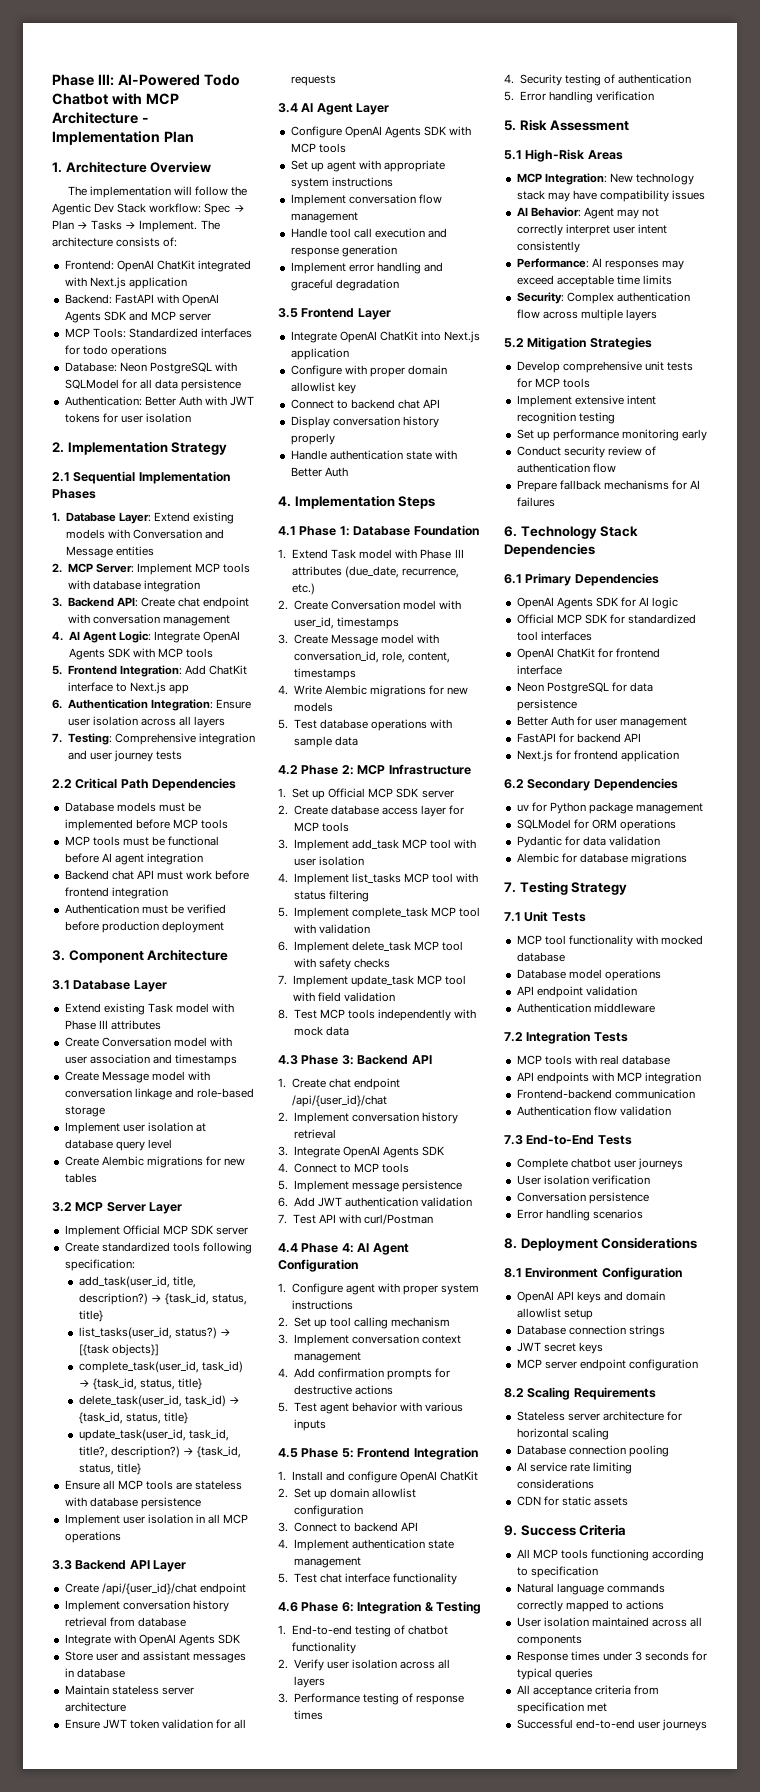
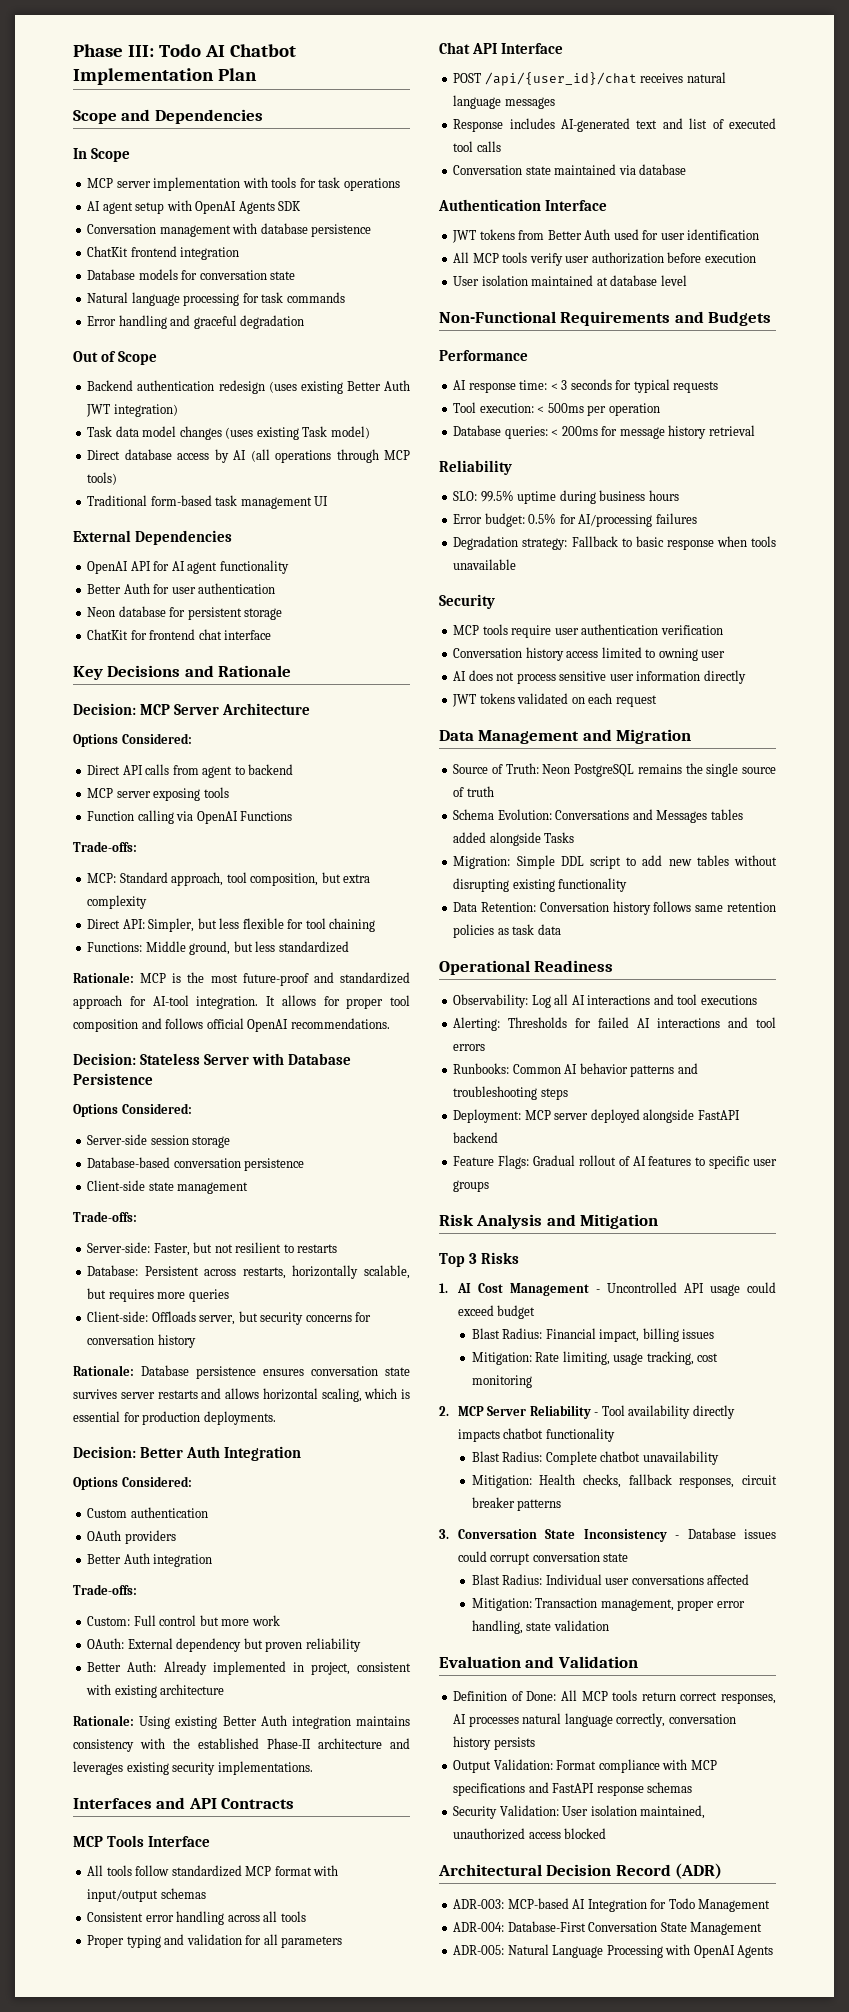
[117,74,240,86] [52,93,179,105] [52,112,149,124] [52,131,194,145] [52,161,212,173] [67,186,248,198] [52,203,245,215] [52,220,220,232] [52,237,178,247] [64,260,251,272] [64,277,187,289] [64,294,219,306] [64,311,212,323] [64,328,252,338] [64,345,167,357] [64,362,237,374] [64,379,242,391] [64,396,255,406] [64,413,191,423] [52,441,228,455] [52,471,230,484] [52,489,96,499] [52,512,235,524] [66,529,225,539] [66,546,155,558] [52,563,251,575] [67,580,200,592] [52,597,250,609] [67,614,230,626] [52,631,241,643] [68,648,214,660] [52,665,248,677] [67,682,190,694] [52,699,251,711] [67,716,226,728] [52,733,255,745] [67,750,183,762] [52,778,237,791] [64,802,201,812] [64,819,228,831] [64,836,220,846] [64,853,203,865] [64,870,250,880] [64,887,168,899] [64,904,226,914] [64,921,224,933] [52,949,229,963] [52,980,167,992] [64,1003,235,1015] [64,1020,161,1030] [64,1037,232,1047] [64,1054,237,1066] [64,1071,210,1083] [64,1088,254,1100] [64,1106,105,1117] [64,1122,206,1134] [64,1139,172,1151] [64,1156,246,1168] [64,1173,97,1183] [52,1202,183,1214] [64,1225,249,1237] [64,1242,252,1254] [64,1259,135,1271] [78,1276,196,1288] [78,1293,247,1305] [78,1310,103,1322] [78,1327,231,1339] [78,1344,159,1356] [78,1361,243,1373] [78,1378,202,1390] [78,1395,240,1407] [78,1412,188,1424] [78,1429,229,1441] [78,1446,241,1458] [78,1463,141,1475] [64,1480,243,1490] [64,1497,201,1509] [64,1514,249,1526] [64,1531,121,1543] [52,1560,187,1572] [64,1583,246,1595] [64,1600,229,1612] [64,1617,186,1627] [64,1634,241,1646] [64,1651,247,1663] [64,1668,125,1678] [64,1685,194,1695] [64,1702,126,1712] [64,1719,247,1729] [290,75,336,86] [278,103,390,115] [290,126,472,138] [290,143,346,153] [290,160,446,172] [290,177,393,189] [290,194,442,206] [290,212,358,223] [290,228,448,238] [290,245,397,257] [290,262,443,274] [290,279,399,291] [278,308,391,320] [290,331,481,343] [290,348,349,360] [290,365,447,377] [290,382,356,394] [290,399,441,409] [290,416,439,428] [290,433,335,445] [290,450,457,460] [290,467,348,477] [278,495,436,509] [278,525,479,536] [278,549,464,559] [292,566,460,578] [292,583,316,595] [278,600,462,610] [293,617,399,629] [278,634,440,646] [293,651,450,663] [293,668,356,680] [278,685,469,697] [293,702,333,712] [278,719,453,731] [293,736,358,748] [278,764,471,775] [278,788,454,800] [278,805,465,817] [293,822,349,832] [278,839,477,851] [293,856,364,866] [278,873,479,885] [293,890,369,902] [278,907,481,919] [293,924,370,934] [278,941,464,953] [293,958,390,970] [278,975,467,987] [292,992,395,1002] [278,1009,477,1021] [293,1026,349,1036] [278,1055,432,1065] [278,1078,401,1090] [292,1095,388,1107] [278,1112,458,1124] [293,1129,336,1139] [278,1146,445,1158] [278,1163,410,1173] [278,1180,462,1192] [278,1197,473,1207] [278,1214,434,1225] [278,1243,409,1255] [278,1259,358,1272] [278,1283,480,1295] [292,1300,354,1310] [278,1317,451,1329] [278,1334,461,1346] [293,1352,361,1363] [278,1368,451,1380] [293,1385,393,1395] [278,1402,464,1414] [293,1419,326,1431] [278,1447,478,1460] [278,1471,479,1483] [278,1488,417,1500] [293,1505,363,1517] [278,1522,419,1532] [278,1539,454,1551] [293,1557,361,1568] [278,1573,458,1585] [278,1601,481,1614] [278,1625,449,1637] [292,1642,357,1654] [278,1659,451,1671] [293,1676,325,1688] [278,1693,465,1705] [293,1710,323,1720] [504,74,692,86] [504,91,654,103] [504,119,630,131] [504,149,623,162] [516,173,694,185] [516,190,706,202] [516,207,660,219] [516,224,667,236] [516,241,580,253] [516,258,684,270] [516,275,672,287] [516,292,690,304] [516,309,657,321] [504,337,652,350] [516,361,693,373] [516,378,590,388] [516,395,656,407] [516,412,615,424] [516,429,708,441] [516,446,656,458] [516,463,616,473] [516,480,701,492] [516,497,555,507] [504,526,639,539] [504,543,595,557] [504,573,659,586] [516,597,679,609] [516,614,697,624] [516,631,592,641] [516,648,660,660] [516,665,562,675] [516,682,653,694] [516,699,577,711] [516,716,688,728] [516,733,641,743] [516,750,679,762] [504,778,678,791] [516,802,704,814] [516,819,676,831] [516,836,660,848] [516,853,687,865] [504,881,628,895] [504,911,586,922] [516,935,704,947] [516,952,565,962] [516,969,661,981] [516,986,637,998] [516,1003,655,1013] [504,1031,628,1044] [516,1055,671,1065] [516,1072,702,1084] [516,1089,695,1099] [516,1106,671,1116] [504,1135,632,1145] [516,1158,683,1170] [516,1175,650,1185] [516,1192,649,1204] [516,1209,643,1221] [504,1237,698,1251] [504,1267,682,1280] [516,1291,666,1303] [516,1308,593,1320] [516,1325,665,1337] [516,1342,603,1354] [516,1359,698,1371] [504,1387,656,1400] [516,1411,682,1421] [516,1428,609,1440] [516,1445,669,1457] [516,1462,632,1474] [516,1479,594,1489] [516,1496,628,1506] [504,1524,627,1536] [516,1549,705,1561] [516,1566,598,1578] [516,1583,665,1595] [516,1600,664,1612] [516,1617,703,1627] [516,1635,582,1646] [516,1651,708,1663] [516,1668,593,1680] [516,1685,659,1697] [516,1702,607,1714] [516,1719,707,1731] AI-Powered Todo Chatbot with MCP Architecture - Implementation Plan // 1. Architecture Overview // The implementation will follow the Agentic Dev Stack workflow: Spec → Plan → Tasks → Implement. The architecture consists of: // Frontend: OpenAI ChatKit integrated with Next.js application // Backend: FastAPI with OpenAI Agents SDK and MCP server // MCP Tools: Standardized interfaces for todo operations // Database: Neon PostgreSQL with SQLModel for all data persistence // Authentication: Better Auth with JWT tokens for user isolation // 2. Implementation Strategy // 2.1 Sequential Implementation Phases // 1. Database Layer: Extend existing models with Conversation and Message entities // 2. MCP Server: Implement MCP tools with database integration // 3. Backend API: Create chat endpoint with conversation management // 4. AI Agent Logic: Integrate OpenAI Agents SDK with MCP tools // 5. Frontend Integration: Add ChatKit interface to Next.js app // 6. Authentication Integration: Ensure user isolation across all layers // 7. Testing: Comprehensive integration and user journey tests // 2.2 Critical Path Dependencies // Database models must be implemented before MCP tools // MCP tools must be functional before AI agent integration // Backend chat API must work before frontend integration // Authentication must be verified before production deployment // 3. Component Architecture // 3.1 Database Layer // Extend existing Task model with Phase III attributes // Create Conversation model with user association and timestamps // Create Message model with conversation linkage and role-based storage // Implement user isolation at database query level // Create Alembic migrations for new tables // 3.2 MCP Server Layer // Implement Official MCP SDK server // Create standardized tools following specification: // add_task(user_id, title, description?) → {task_id, status, title} // list_tasks(user_id, status?) → [{task objects}] // complete_task(user_id, task_id) → {task_id, status, title} // delete_task(user_id, task_id) → {task_id, status, title} // update_task(user_id, task_id, title?, description?) → {task_id, status, title} // Ensure all MCP tools are stateless with database persistence // Implement user isolation in all MCP operations // 3.3 Backend API Layer // Create /api/{user_id}/chat endpoint // Implement conversation history retrieval from database // Integrate with OpenAI Agents SDK // Store user and assistant messages in database // Maintain stateless server architecture // Ensure JWT token validation for all requests // 3.4 AI Agent Layer // Configure OpenAI Agents SDK with MCP tools // Set up agent with appropriate system instructions // Implement conversation flow management // Handle tool call execution and response generation // Implement error handling and graceful degradation // 3.5 Frontend Layer // Integrate OpenAI ChatKit into Next.js application // Configure with proper domain allowlist key // Connect to backend chat API // Display conversation history properly // Handle authentication state with Better Auth // 4. Implementation Steps // 4.1 Phase 1: Database Foundation // 1. Extend Task model with Phase III attributes (due_date, recurrence, etc.) // 2. Create Conversation model with user_id, timestamps // 3. Create Message model with conversation_id, role, content, timestamps // 4. Write Alembic migrations for new models // 5. Test database operations with sample data // 4.2 Phase 2: MCP Infrastructure // 1. Set up Official MCP SDK server // 2. Create database access layer for MCP tools // 3. Implement add_task MCP tool with user isolation // 4. Implement list_tasks MCP tool with status filtering // 5. Implement complete_task MCP tool with validation // 6. Implement delete_task MCP tool with safety checks // 7. Implement update_task MCP tool with field validation // 8. Test MCP tools independently with mock data // 4.3 Phase 3: Backend API // 1. Create chat endpoint /api/{user_id}/chat // 2. Implement conversation history retrieval // 3. Integrate OpenAI Agents SDK // 4. Connect to MCP tools // 5. Implement message persistence // 6. Add JWT authentication validation // 7. Test API with curl/Postman // 4.4 Phase 4: AI Agent Configuration // 1. Configure agent with proper system instructions // 2. Set up tool calling mechanism // 3. Implement conversation context management // 4. Add confirmation prompts for destructive actions // 5. Test agent behavior with various inputs // 4.5 Phase 5: Frontend Integration // 1. Install and configure OpenAI ChatKit // 2. Set up domain allowlist configuration // 3. Connect to backend API // 4. Implement authentication state management // 5. Test chat interface functionality // 4.6 Phase 6: Integration & Testing // 1. End-to-end testing of chatbot functionality // 2. Verify user isolation across all layers // 3. Performance testing of response times // 4. Security testing of authentication // 5. Error handling verification // 5. Risk Assessment // 5.1 High-Risk Areas // MCP Integration: New technology stack may have compatibility issues // AI Behavior: Agent may not correctly interpret user intent consistently // Performance: AI responses may exceed acceptable time limits // Security: Complex authentication flow across multiple layers // 5.2 Mitigation Strategies // Develop comprehensive unit tests for MCP tools // Implement extensive intent recognition testing // Set up performance monitoring early // Conduct security review of authentication flow // Prepare fallback mechanisms for AI failures // 6. Technology Stack Dependencies // 6.1 Primary Dependencies // OpenAI Agents SDK for AI logic // Official MCP SDK for standardized tool interfaces // OpenAI ChatKit for frontend interface // Neon PostgreSQL for data persistence // Better Auth for user management // FastAPI for backend API // Next.js for frontend application // 6.2 Secondary Dependencies // uv for Python package management // SQLModel for ORM operations // Pydantic for data validation // Alembic for database migrations // 7. Testing Strategy // 7.1 Unit Tests // MCP tool functionality with mocked database // Database model operations // API endpoint validation // Authentication middleware // 7.2 Integration Tests // MCP tools with real database // API endpoints with MCP integration // Frontend-backend communication // Authentication flow validation // 7.3 End-to-End Tests // Complete chatbot user journeys // User isolation verification // Conversation persistence // Error handling scenarios // 8. Deployment Considerations // 8.1 Environment Configuration // OpenAI API keys and domain allowlist setup // Database connection strings // JWT secret keys // MCP server endpoint configuration // 8.2 Scaling Requirements // Stateless server architecture for horizontal scaling // Database connection pooling // AI service rate limiting considerations // CDN for static assets // 9. Success Criteria // All MCP tools functioning according to specification // Natural language commands correctly mapped to actions // User isolation maintained across all components // Response times under 3 seconds for typical queries // All acceptance criteria from specification met // Successful end-to-end user journeys -> [158,44,296,57] [73,68,257,85] [73,109,263,124] [73,148,130,162] [87,177,400,191] [87,200,302,214] [87,223,372,237] [87,246,240,260] [87,269,296,280] [87,292,345,306] [87,315,305,329] [73,351,157,365] [87,380,410,394] [86,404,178,417] [87,426,370,440] [87,449,410,463] [87,472,118,485] [87,495,329,509] [73,530,232,545] [87,560,289,574] [87,583,276,594] [87,606,283,620] [87,629,272,640] [73,665,292,680] [73,703,310,715] [73,733,192,747] [87,764,294,778] [87,787,229,801] [87,810,293,824] [73,841,137,852] [87,872,371,886] [87,895,148,909] [87,918,376,932] [87,941,349,955] [73,972,410,986] [73,995,410,1009] [73,1018,390,1032] [73,1053,351,1065] [73,1073,153,1085] [73,1103,192,1117] [87,1134,231,1148] [87,1157,305,1171] [87,1180,249,1194] [73,1211,137,1222] [87,1242,338,1256] [87,1265,410,1279] [87,1288,229,1302] [87,1311,372,1325] [87,1334,196,1348] [73,1365,410,1379] [73,1388,410,1402] [73,1411,276,1425] [73,1446,301,1461] [73,1476,192,1490] [87,1507,208,1518] [87,1530,176,1544] [87,1553,213,1567] [73,1584,137,1595] [87,1615,280,1626] [87,1638,361,1652] [87,1661,411,1675] [86,1684,225,1698] [73,1715,410,1729] [73,1738,410,1752] [73,1761,313,1775] [73,1797,295,1809] [73,1835,210,1847] [87,1865,339,1877] [87,1888,206,1902] [87,1911,306,1925] [87,1934,343,1948] [439,42,563,54] [453,72,726,86] [453,95,555,109] [453,118,776,132] [453,141,501,152] [453,164,687,175] [438,199,607,211] [452,229,760,243] [453,252,756,266] [453,275,687,286] [439,311,772,326] [439,350,528,361] [453,379,719,393] [453,402,660,416] [453,425,755,439] [439,460,512,475] [453,490,679,504] [453,513,697,527] [453,536,776,550] [453,559,517,570] [439,594,495,609] [453,624,723,638] [453,647,726,661] [453,670,746,684] [452,693,657,707] [439,729,692,744] [453,763,776,777] [453,786,494,797] [453,809,743,823] [453,832,575,846] [453,855,777,869] [453,878,628,892] [453,901,776,915] [453,924,561,938] [439,960,614,975] [453,994,757,1008] [453,1017,776,1031] [453,1044,486,1051] [453,1063,698,1077] [453,1086,568,1100] [453,1109,740,1123] [453,1132,499,1143] [453,1155,777,1169] [453,1180,490,1192] [439,1214,659,1229] [439,1252,519,1267] [439,1282,776,1296] [457,1305,536,1319] [471,1328,715,1342] [471,1351,719,1365] [471,1375,532,1388] [439,1405,735,1419] [457,1428,615,1442] [471,1451,719,1465] [471,1474,777,1488] [471,1497,562,1511] [439,1528,776,1542] [457,1551,629,1565] [471,1574,750,1585] [471,1598,745,1611] [471,1620,609,1634] [439,1656,638,1668] [453,1690,776,1704] [453,1713,736,1727] [453,1736,535,1750] [453,1759,717,1773] [453,1782,693,1796] [453,1805,706,1819] [453,1828,607,1840] [438,1863,723,1879] [453,1898,771,1912] [453,1921,763,1935] [453,1944,774,1958] Todo AI Chatbot Implementation Plan // Scope and Dependencies // In Scope // MCP server implementation with tools for task operations // AI agent setup with OpenAI Agents SDK // Conversation management with database persistence // ChatKit frontend integration // Database models for conversation state // Natural language processing for task commands // Error handling and graceful degradation // Out of Scope // Backend authentication redesign (uses existing Better Auth JWT integration) // Task data model changes (uses existing Task model) // Direct database access by AI (all operations through MCP tools) // Traditional form-based task management UI // External Dependencies // OpenAI API for AI agent functionality // Better Auth for user authentication // Neon database for persistent storage // ChatKit for frontend chat interface // Key Decisions and Rationale // Decision: MCP Server Architecture // Options Considered: // Direct API calls from agent to backend // MCP server exposing tools // Function calling via OpenAI Functions // Trade-offs: // MCP: Standard approach, tool composition, but extra complexity // Direct API: Simpler, but less flexible for tool chaining // Functions: Middle ground, but less standardized // Rationale: MCP is the most future-proof and standardized approach for AI-tool integration. It allows for proper tool composition and follows official OpenAI recommendations. // Decision: Stateless Server with Database Persistence // Options Considered: // Server-side session storage // Database-based conversation persistence // Client-side state management // Trade-offs: // Server-side: Faster, but not resilient to restarts // Database: Persistent across restarts, horizontally scalable, but requires more queries // Client-side: Offloads server, but security concerns for conversation history // Rationale: Database persistence ensures conversation state survives server restarts and allows horizontal scaling, which is essential for production deployments. // Decision: Better Auth Integration // Options Considered: // Custom authentication // OAuth providers // Better Auth integration // Trade-offs: // Custom: Full control but more work // OAuth: External dependency but proven reliability // Better Auth: Already implemented in project, consistent with existing architecture // Rationale: Using existing Better Auth integration maintains consistency with the established Phase-II architecture and leverages existing security implementations. // Interfaces and API Contracts // MCP Tools Interface // All tools follow standardized MCP format with input/output schemas // Consistent error handling across all tools // Proper typing and validation for all parameters // Chat API Interface // POST /api/{user_id}/chat receives natural language messages // Response includes AI-generated text and list of executed tool calls // Conversation state maintained via database // Authentication Interface // JWT tokens from Better Auth used for user identification // All MCP tools verify user authorization before execution // User isolation maintained at database level // Non-Functional Requirements and Budgets // Performance // AI response time: < 3 seconds for typical requests // Tool execution: < 500ms per operation // Database queries: < 200ms for message history retrieval // Reliability // SLO: 99.5% uptime during business hours // Error budget: 0.5% for AI/processing failures // Degradation strategy: Fallback to basic response when tools unavailable // Security // MCP tools require user authentication verification // Conversation history access limited to owning user // AI does not process sensitive user information directly // JWT tokens validated on each request // Data Management and Migration // Source of Truth: Neon PostgreSQL remains the single source of truth // Schema Evolution: Conversations and Messages tables added alongside Tasks // Migration: Simple DDL script to add new tables without disrupting existing functionality // Data Retention: Conversation history follows same retention policies as task data // Operational Readiness // Observability: Log all AI interactions and tool executions // Alerting: Thresholds for failed AI interactions and tool errors // Runbooks: Common AI behavior patterns and troubleshooting steps // Deployment: MCP server deployed alongside FastAPI backend // Feature Flags: Gradual rollout of AI features to specific user groups // Risk Analysis and Mitigation // Top 3 Risks // 1. AI Cost Management - Uncontrolled API usage could exceed budget // Blast Radius: Financial impact, billing issues // Mitigation: Rate limiting, usage tracking, cost monitoring // 2. MCP Server Reliability - Tool availability directly impacts chatbot functionality // Blast Radius: Complete chatbot unavailability // Mitigation: Health checks, fallback responses, circuit breaker patterns // 3. Conversation State Inconsistency - Database issues could corrupt conversation state // Blast Radius: Individual user conversations affected // Mitigation: Transaction management, proper error handling, state validation // Evaluation and Validation // Definition of Done: All MCP tools return correct responses, AI processes natural language correctly, conversation history persists // Output Validation: Format compliance with MCP specifications and FastAPI response schemas // Security Validation: User isolation maintained, unauthorized access blocked // Architectural Decision Record (ADR) // ADR-003: MCP-based AI Integration for Todo Management // ADR-004: Database-First Conversation State Management // ADR-005: Natural Language Processing with OpenAI Agents

